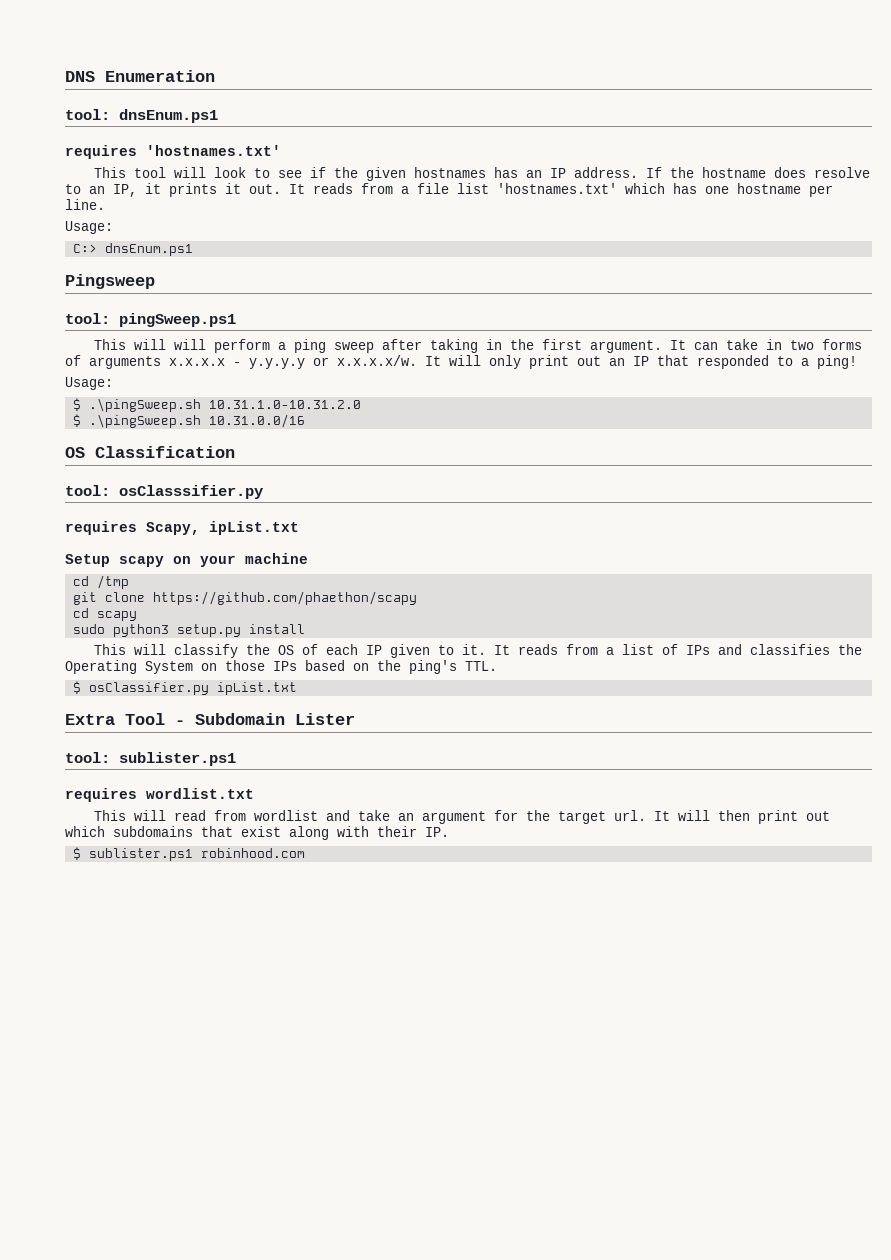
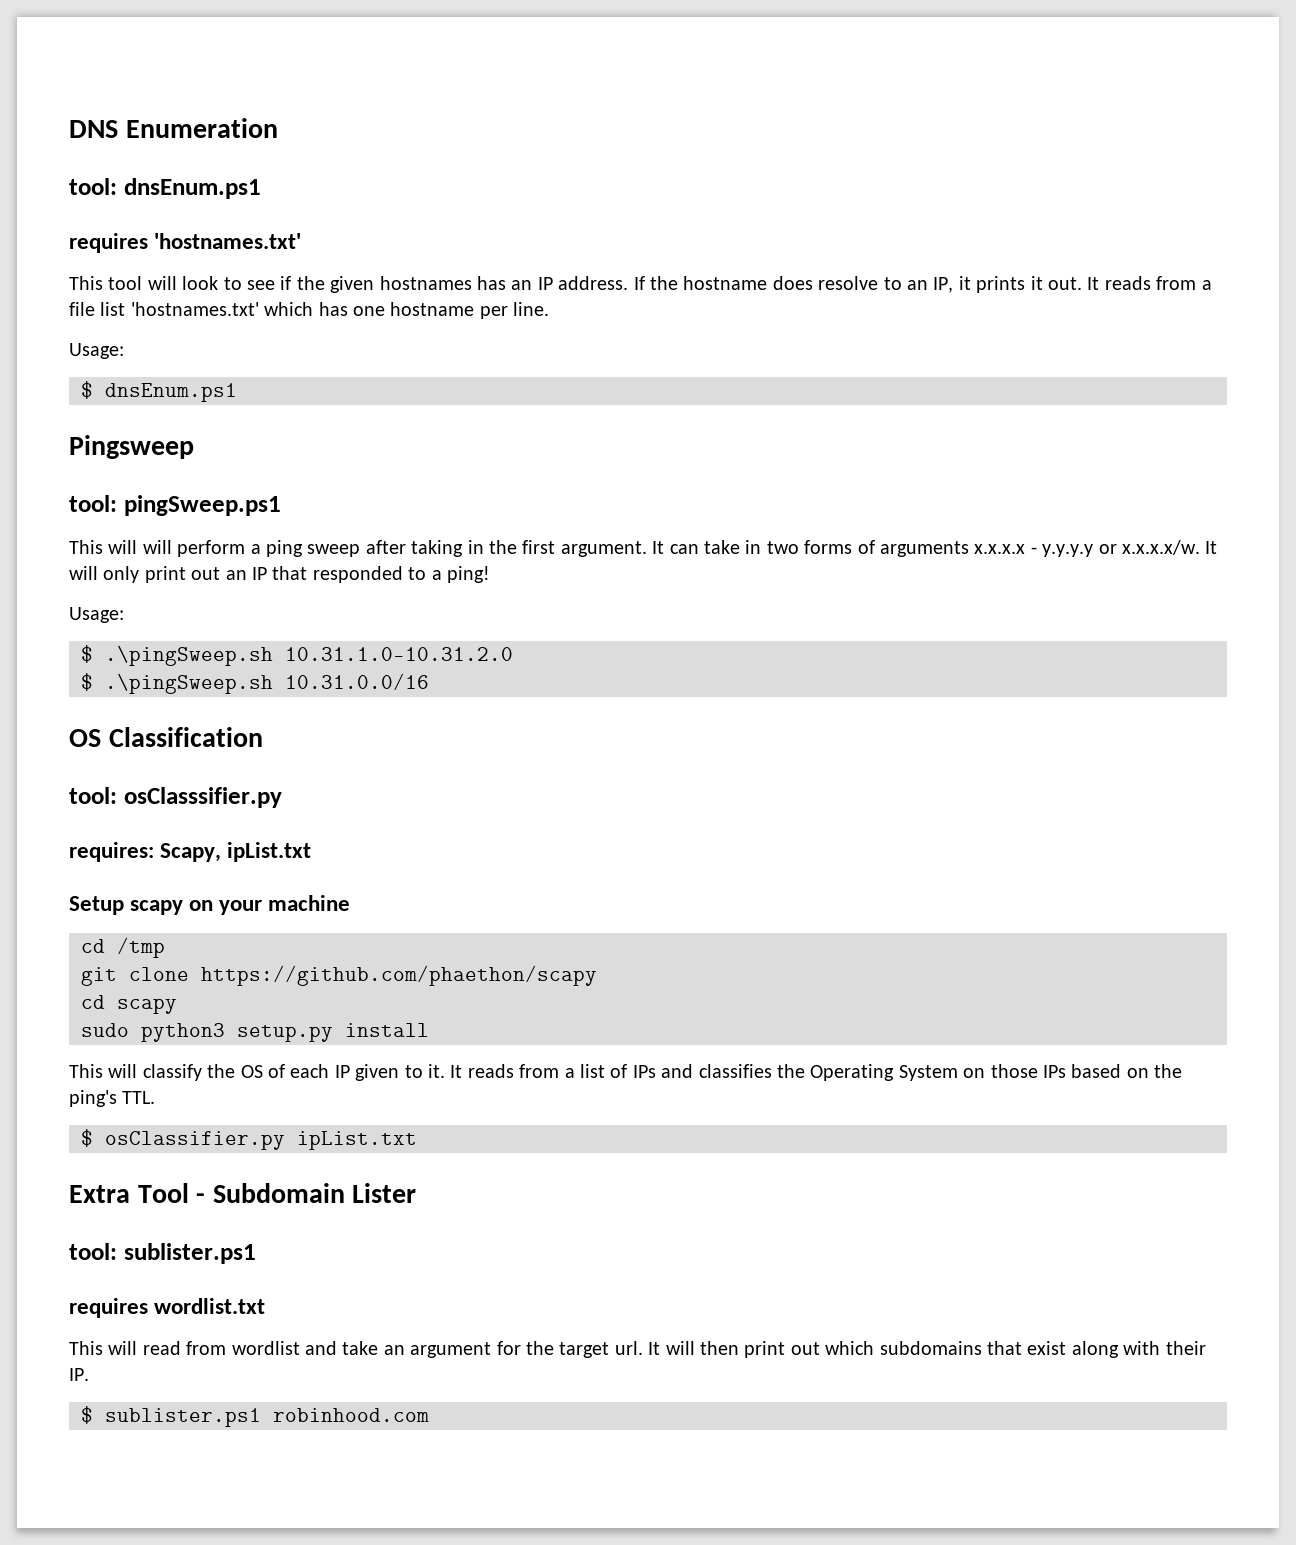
[73,244,98,253] C:> -> [81,381,93,399] $
[65,521,137,535] requires -> [69,842,154,862] requires:

